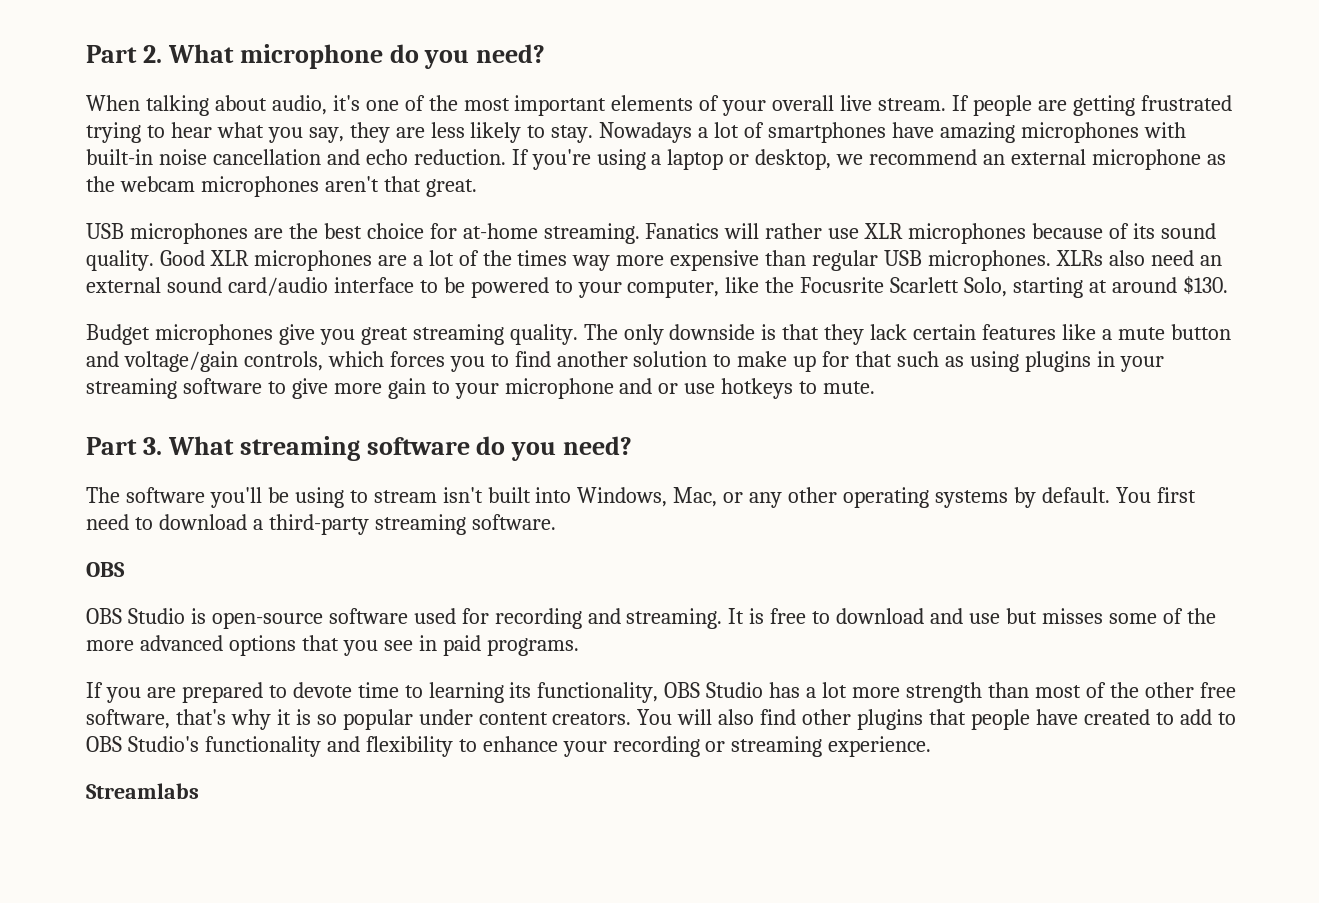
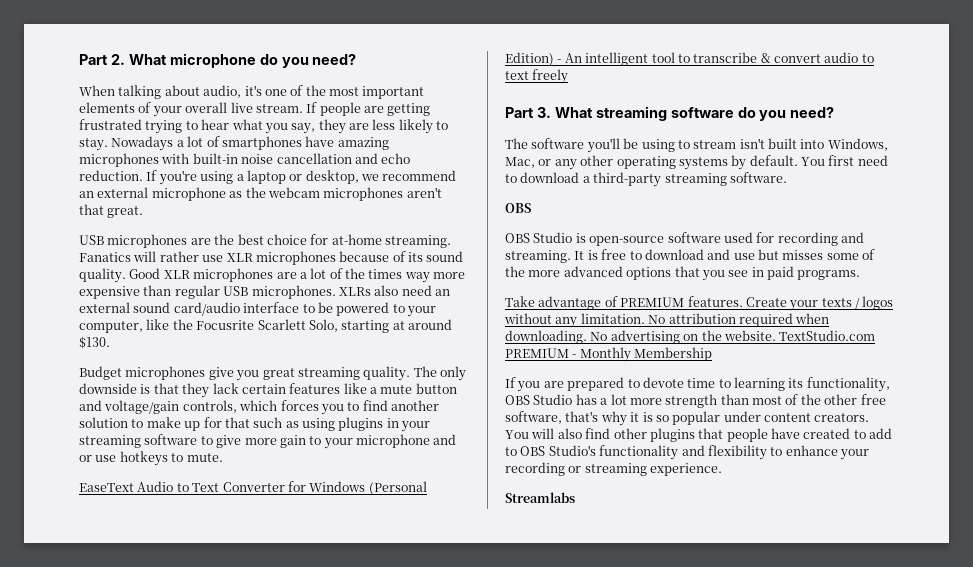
(876, 387) none -> [79,481,427,495] [505,52,874,66] [505,69,569,84] // EaseText Audio to Text Converter for Windows (Personal Edition) - An intelligent tool to transcribe & convert audio to text freely
(579, 647) none -> [505,296,894,311] [504,313,830,328] [505,330,876,344] [505,347,713,362] // Take advantage of PREMIUM features. Create your texts / logos without any limitation. No attribution required when downloading. No advertising on the website. TextStudio.com PREMIUM - Monthly Membership

